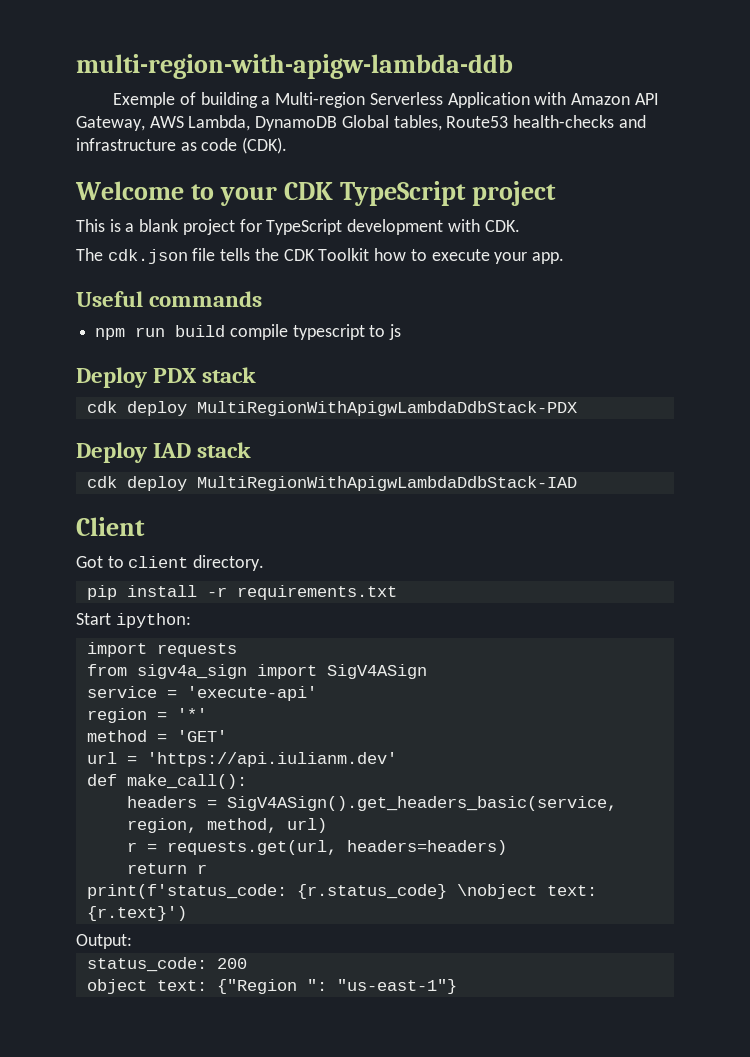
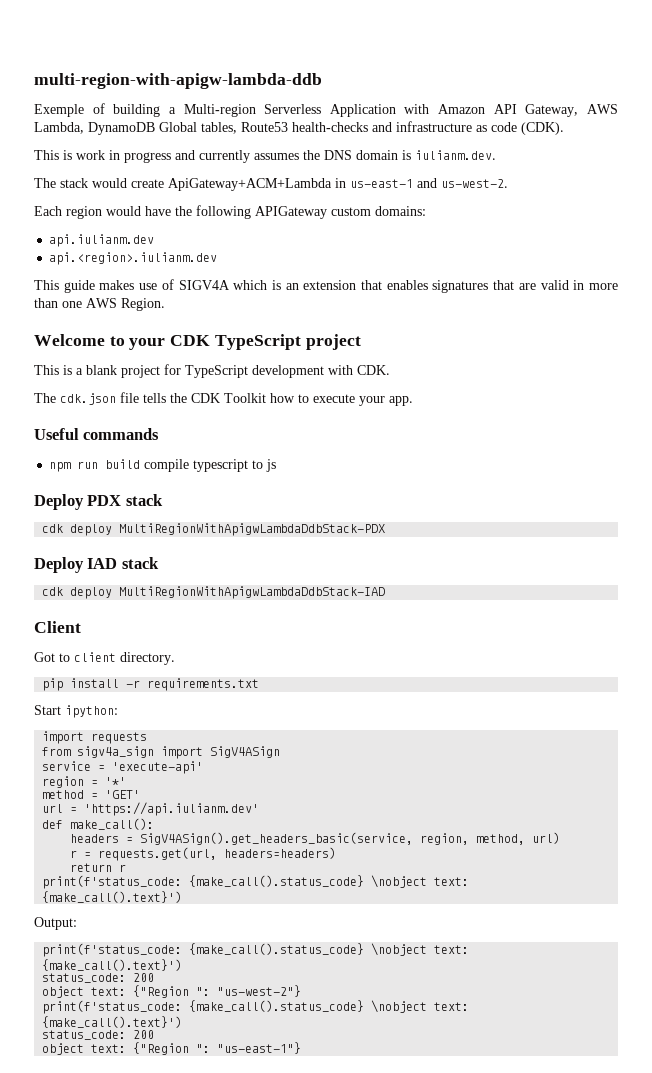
(288, 145) none -> [34,150,496,163] [34,178,508,191] [34,205,426,219] [49,234,155,247] [49,252,218,265] [34,279,618,293] [34,298,165,311] // This is work in progress and currently assumes the DNS domain is iulianm.dev. // The stack would create ApiGateway+ACM+Lambda in us-east-1 and us-west-2. // Each region would have the following APIGateway custom domains: // api.iulianm.dev // api.<region>.iulianm.dev // This guide makes use of SIGV4A which is an extension that enables signatures that are valid in more than one AWS Region.
[296,884,597,899] [86,906,187,921] {r.status_code} \nobject text: {r.text}') -> [189,875,470,888] [42,891,183,903] {make_call().status_code} \nobject text: {make_call().text}')
(132, 941) none -> [42,943,470,957] [42,959,183,971] [42,973,155,983] [42,985,302,998] [42,1000,470,1014] [42,1016,183,1028] // print(f'status_code: {make_call().status_code} \nobject text: {make_call().text}') // status_code: 200 // object text: {"Region ": "us-west-2"} // print(f'status_code: {make_call().status_code} \nobject text: {make_call().text}')

